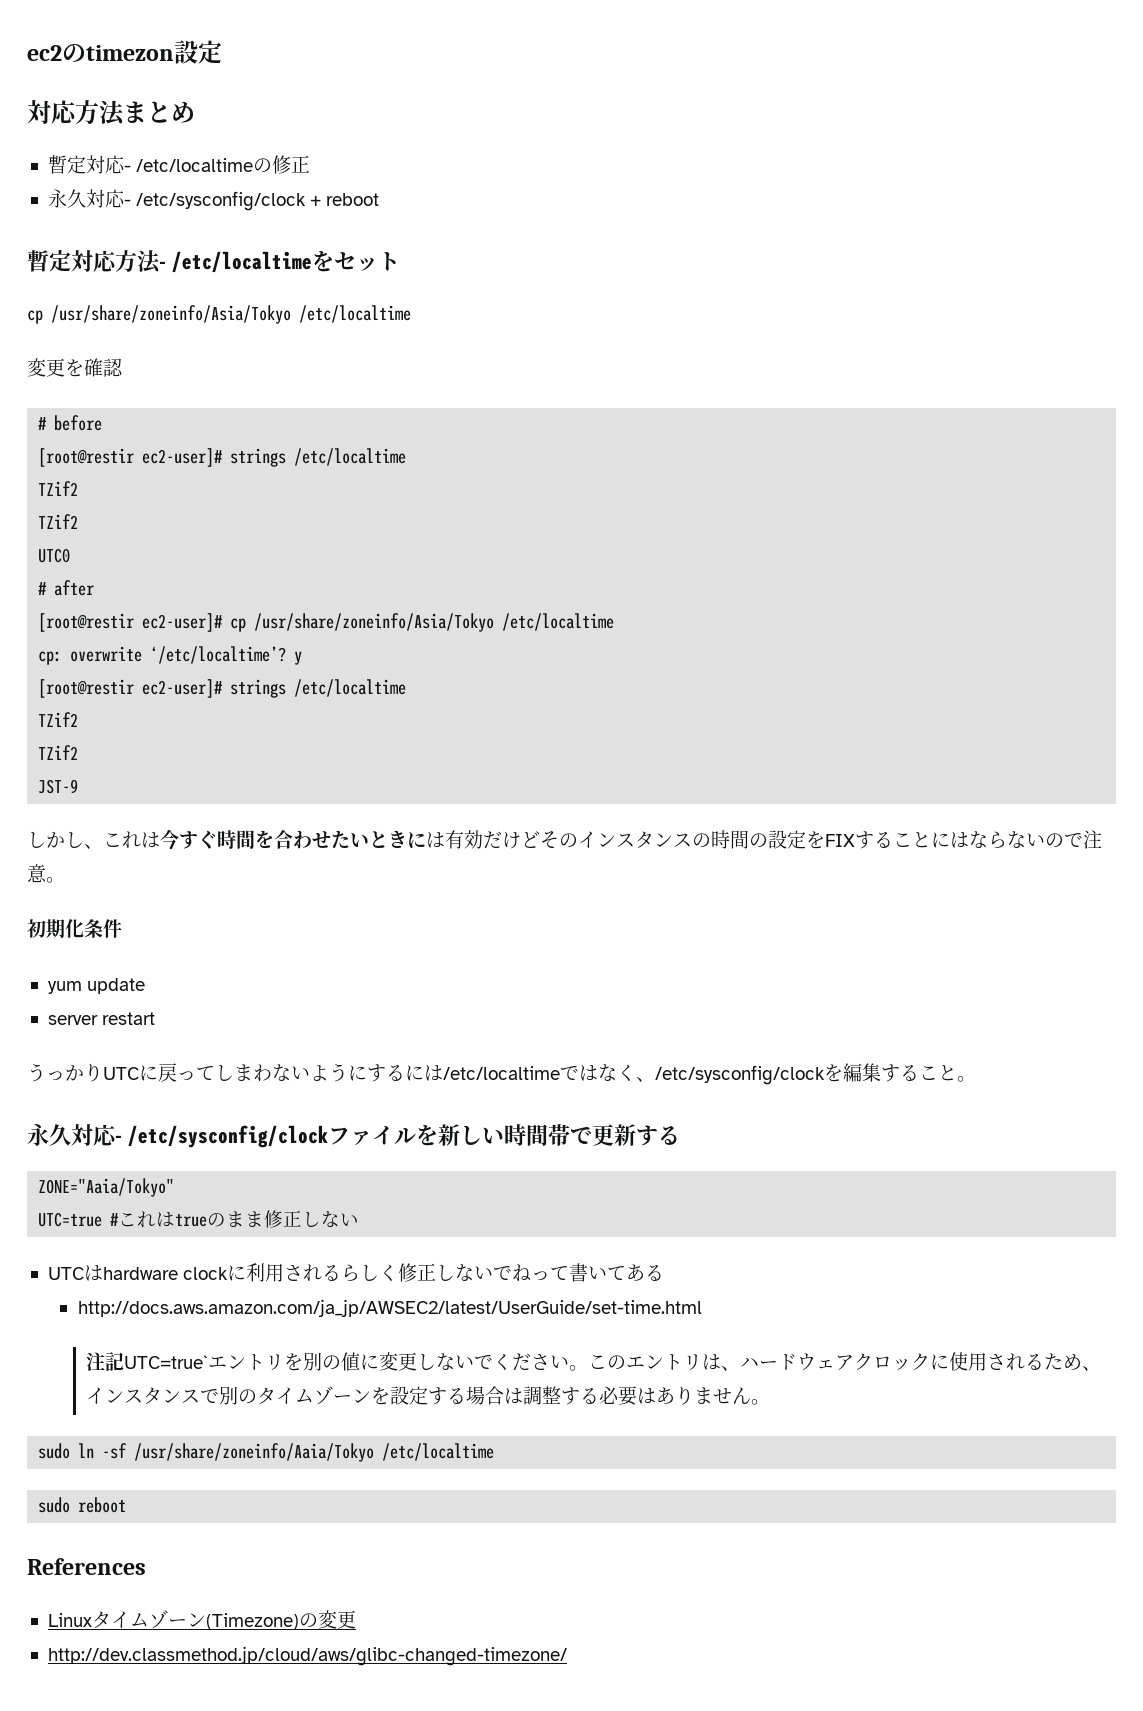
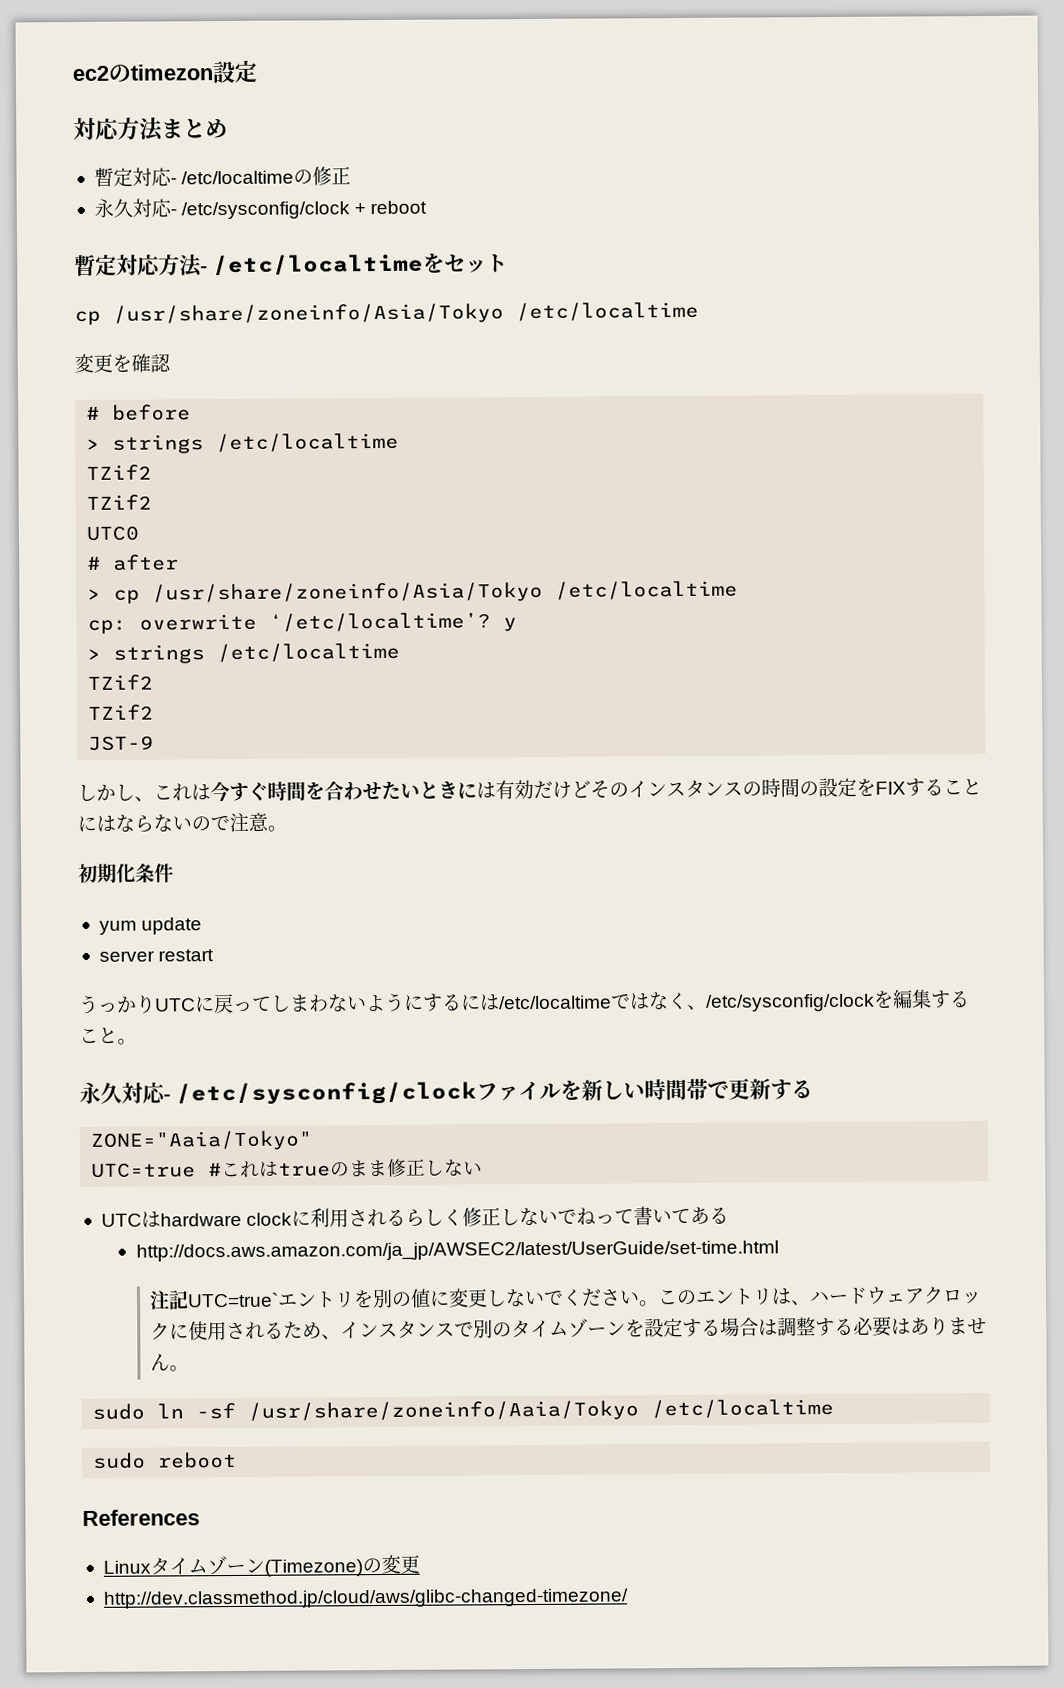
[38,448,224,467] [root@restir ec2-user]# -> [86,438,101,450] >
[38,613,224,632] [root@restir ec2-user]# -> [87,588,102,600] >
[38,679,224,698] [root@restir ec2-user]# -> [87,648,102,660] >

